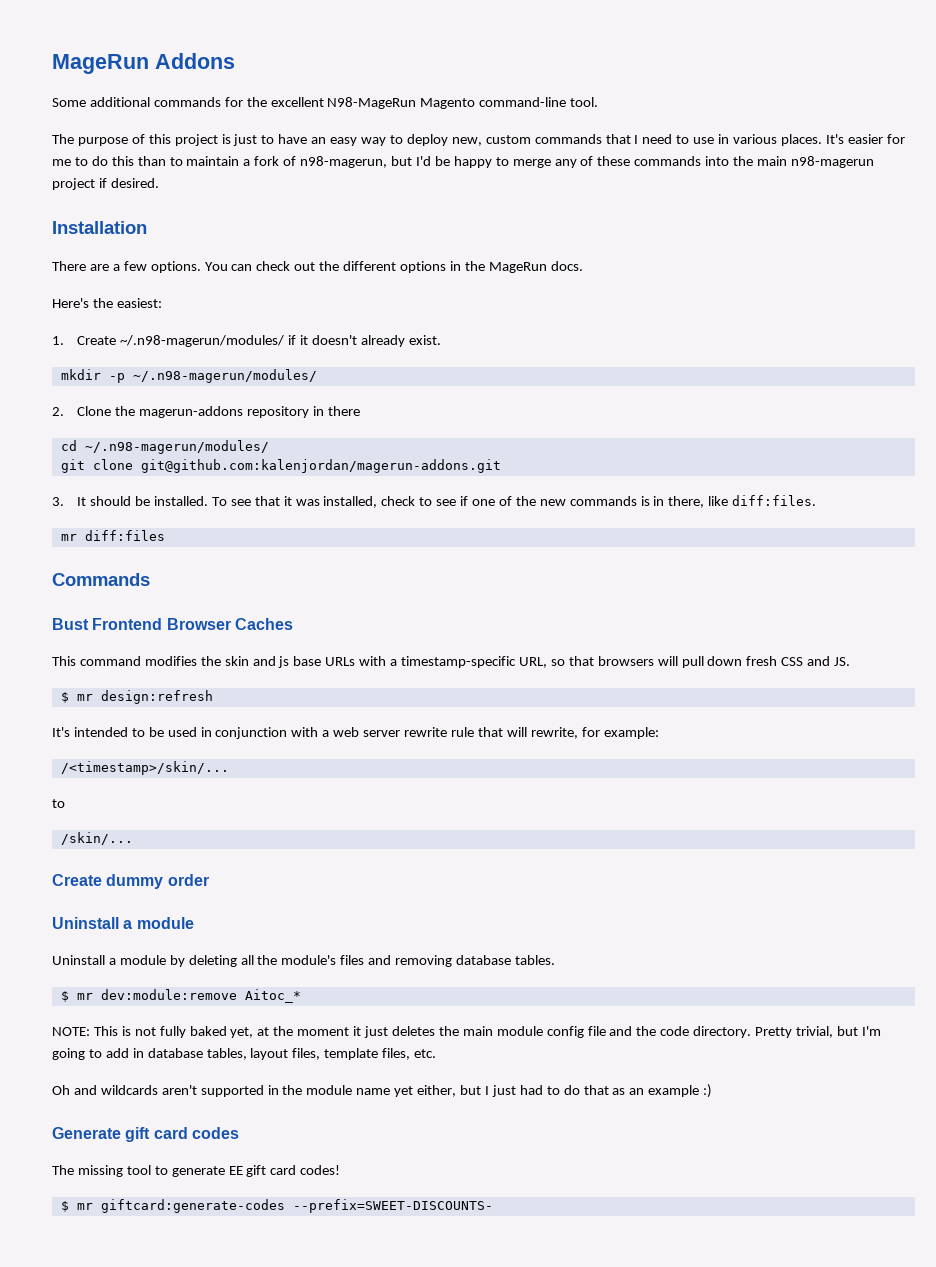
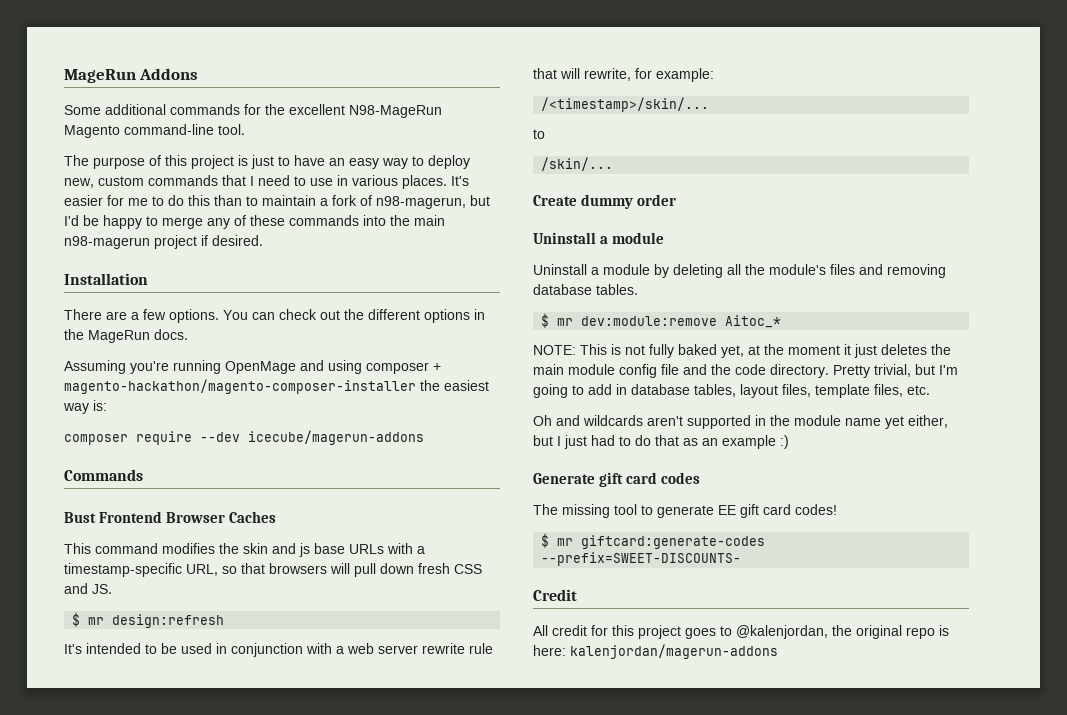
[52,298,162,308] [52,335,441,347] [60,369,317,383] [52,406,360,418] [60,440,269,454] [60,459,501,473] [52,495,817,508] [60,530,165,541] Here's the easiest: // 1. Create ~/.n98-magerun/modules/ if it doesn't already exist. // mkdir -p ~/.n98-magerun/modules/ // 2. Clone the magerun-addons repository in there // cd ~/.n98-magerun/modules/ // git clone git@github.com:kalenjordan/magerun-addons.git // 3. It should be installed. To see that it was installed, check to see if one of the new commands is in there, like diff:files. // mr diff:files -> [64,360,441,374] [64,379,489,394] [63,400,107,414] [64,430,424,445] Assuming you're running OpenMage and using composer + magento-hackathon/magento-composer-installer the easiest way is: // composer require --dev icecube/magerun-addons
(493, 1206) none -> [533,589,577,601] [533,625,949,639] [533,644,778,659] // Credit // All credit for this project goes to @kalenjordan, the original repo is here: kalenjordan/magerun-addons

